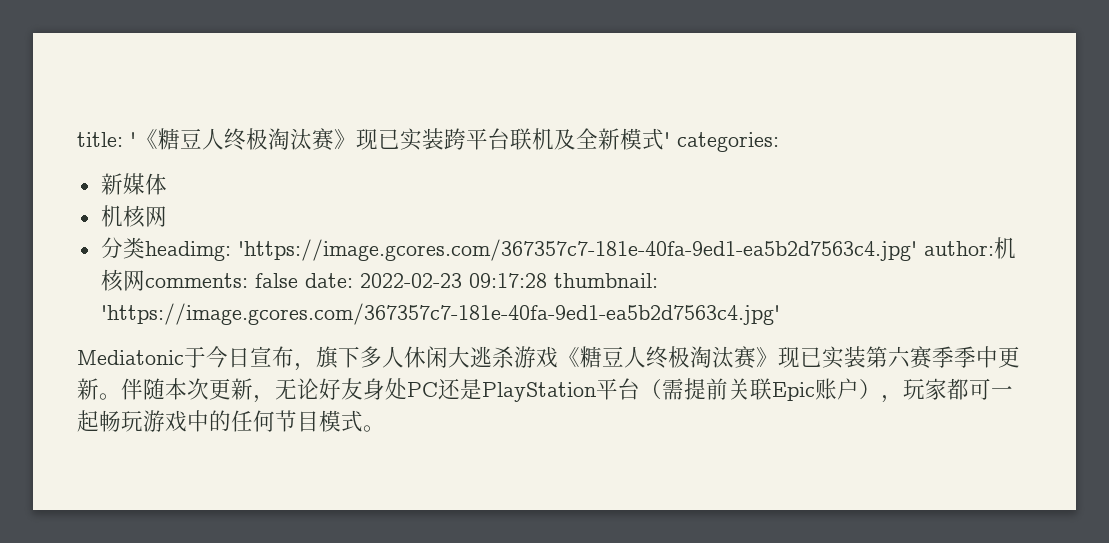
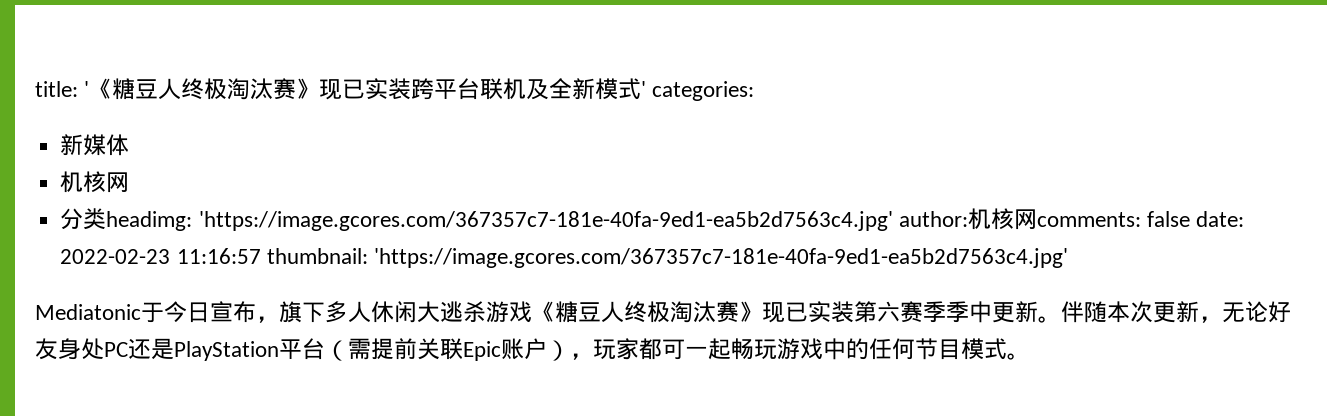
[468,273,547,288] 09:17:28 -> [176,248,261,264] 11:16:57

